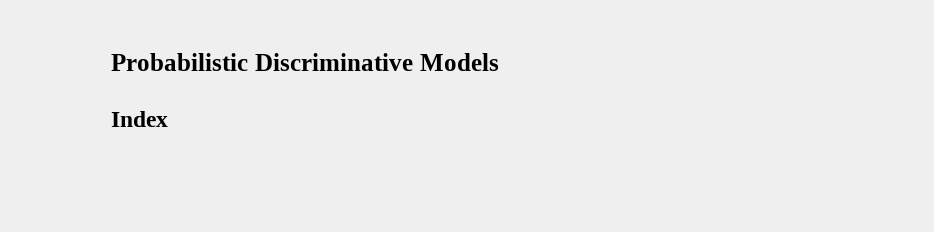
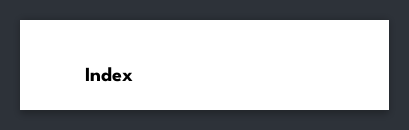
[111,53,499,71] Probabilistic Discriminative Models // -> (85, 74) none

